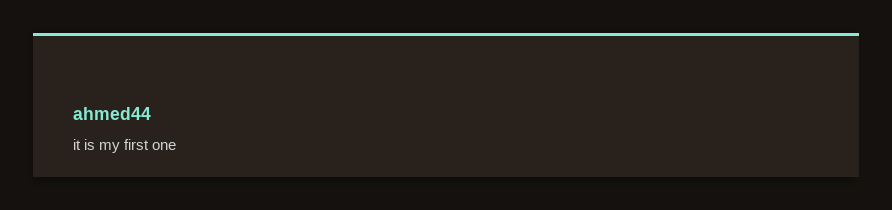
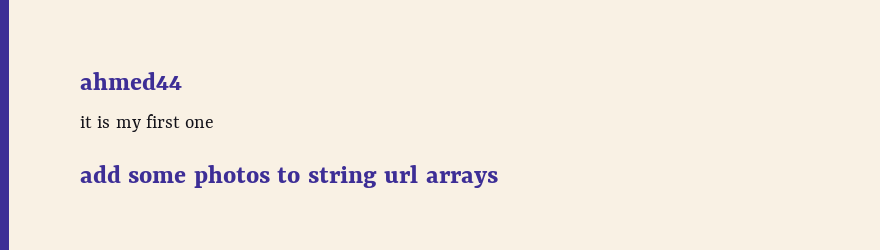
(177, 146) none -> [80,165,498,188] // add some photos to string url arrays

